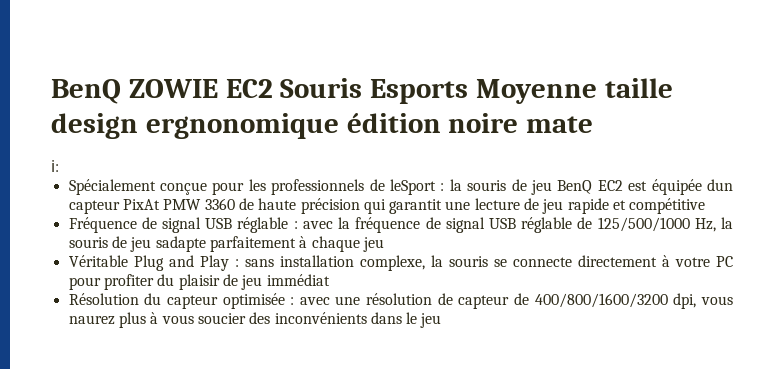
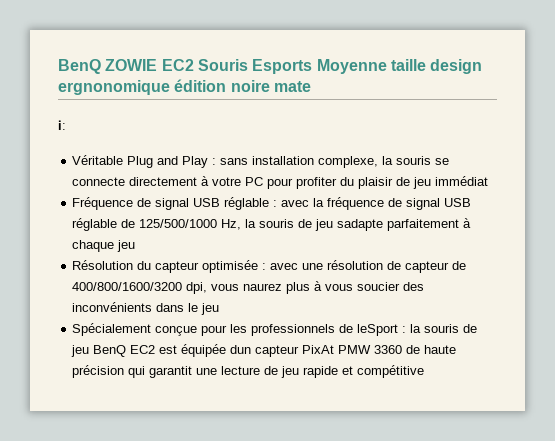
(59, 166) none -> [72,155,450,168] [72,176,489,189] [72,197,472,210] [72,218,472,231] [72,240,136,252] [72,260,467,273] [72,281,425,294] [72,302,220,315] // Véritable Plug and Play : sans installation complexe, la souris se connecte directement à votre PC pour profiter du plaisir de jeu immédiat // Fréquence de signal USB réglable : avec la fréquence de signal USB réglable de 125/500/1000 Hz, la souris de jeu sadapte parfaitement à chaque jeu // Résolution du capteur optimisée : avec une résolution de capteur de 400/800/1600/3200 dpi, vous naurez plus à vous soucier des inconvénients dans le jeu
[68,217,733,233] [68,236,384,252] [68,255,733,271] [68,274,330,290] [68,293,733,309] [68,312,442,328] // Fréquence de signal USB réglable : avec la fréquence de signal USB réglable de 125/500/1000 Hz, la souris de jeu sadapte parfaitement à chaque jeu // Véritable Plug and Play : sans installation complexe, la souris se connecte directement à votre PC pour profiter du plaisir de jeu immédiat // Résolution du capteur optimisée : avec une résolution de capteur de 400/800/1600/3200 dpi, vous naurez plus à vous soucier des inconvénients dans le jeu -> (425, 371) none

